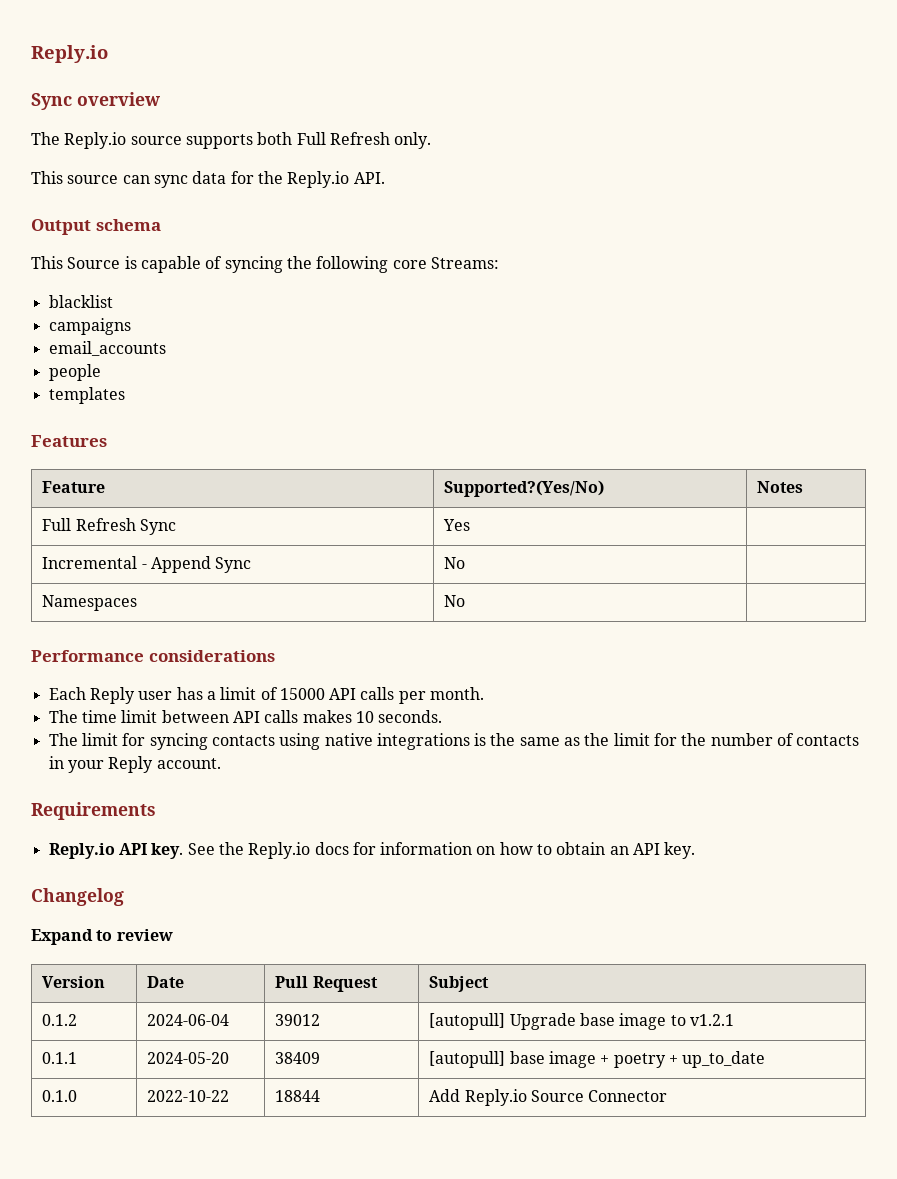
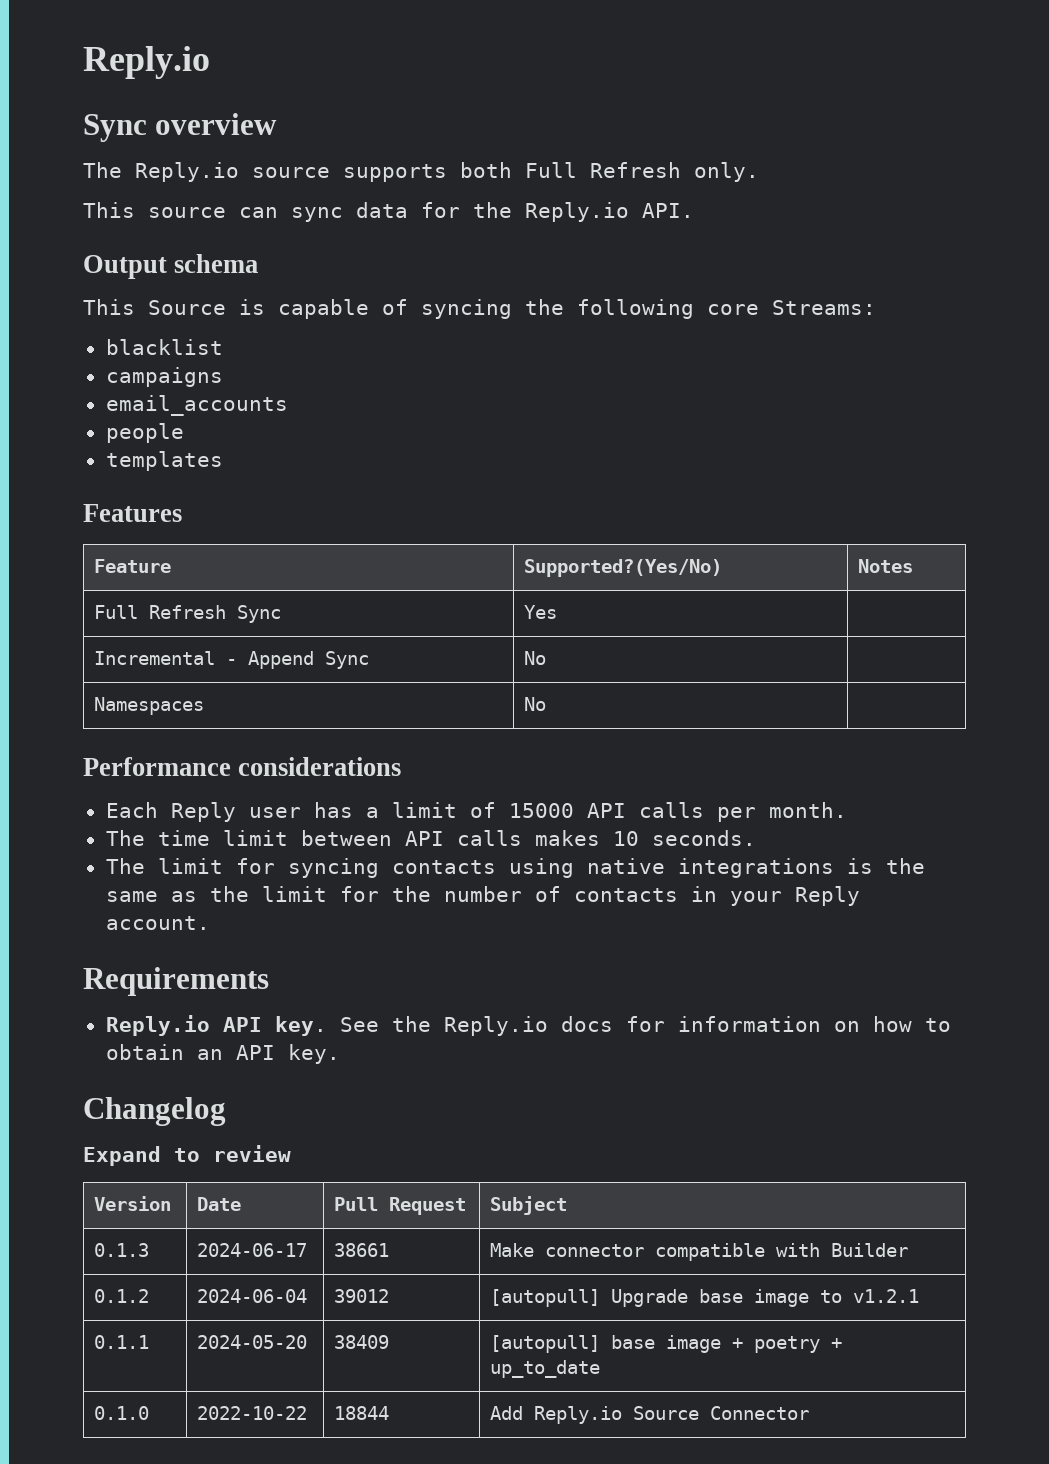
(490, 984) none -> [93,1243,149,1257] [196,1243,307,1257] [333,1243,389,1257] [489,1243,908,1261] // 0.1.3 | 2024-06-17 | 38661 | Make connector compatible with Builder

